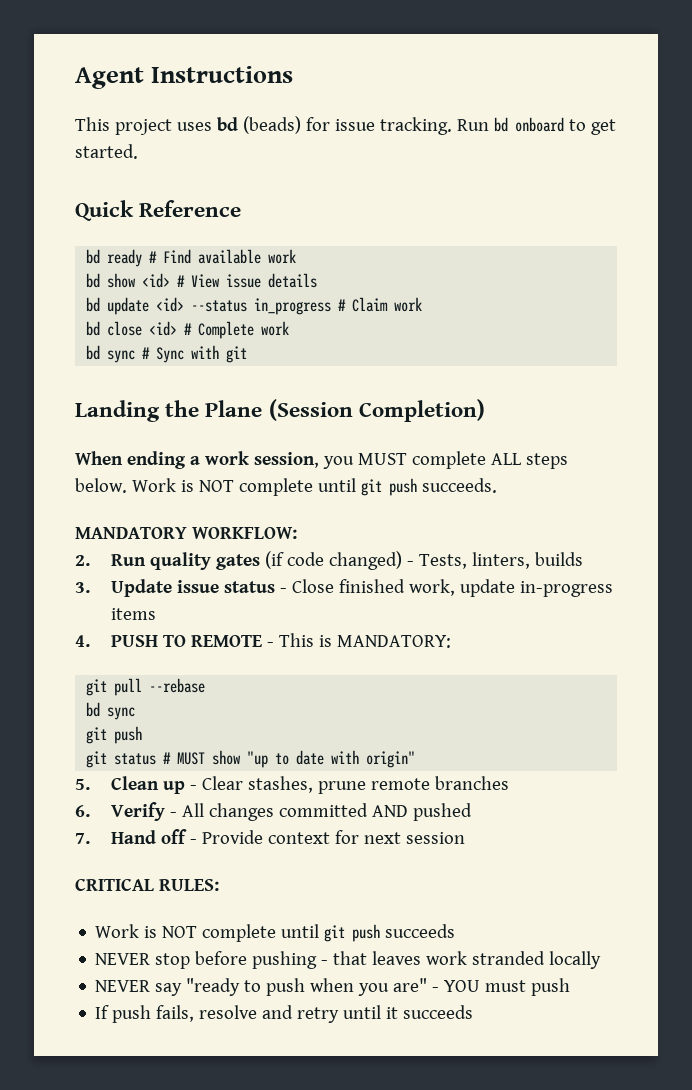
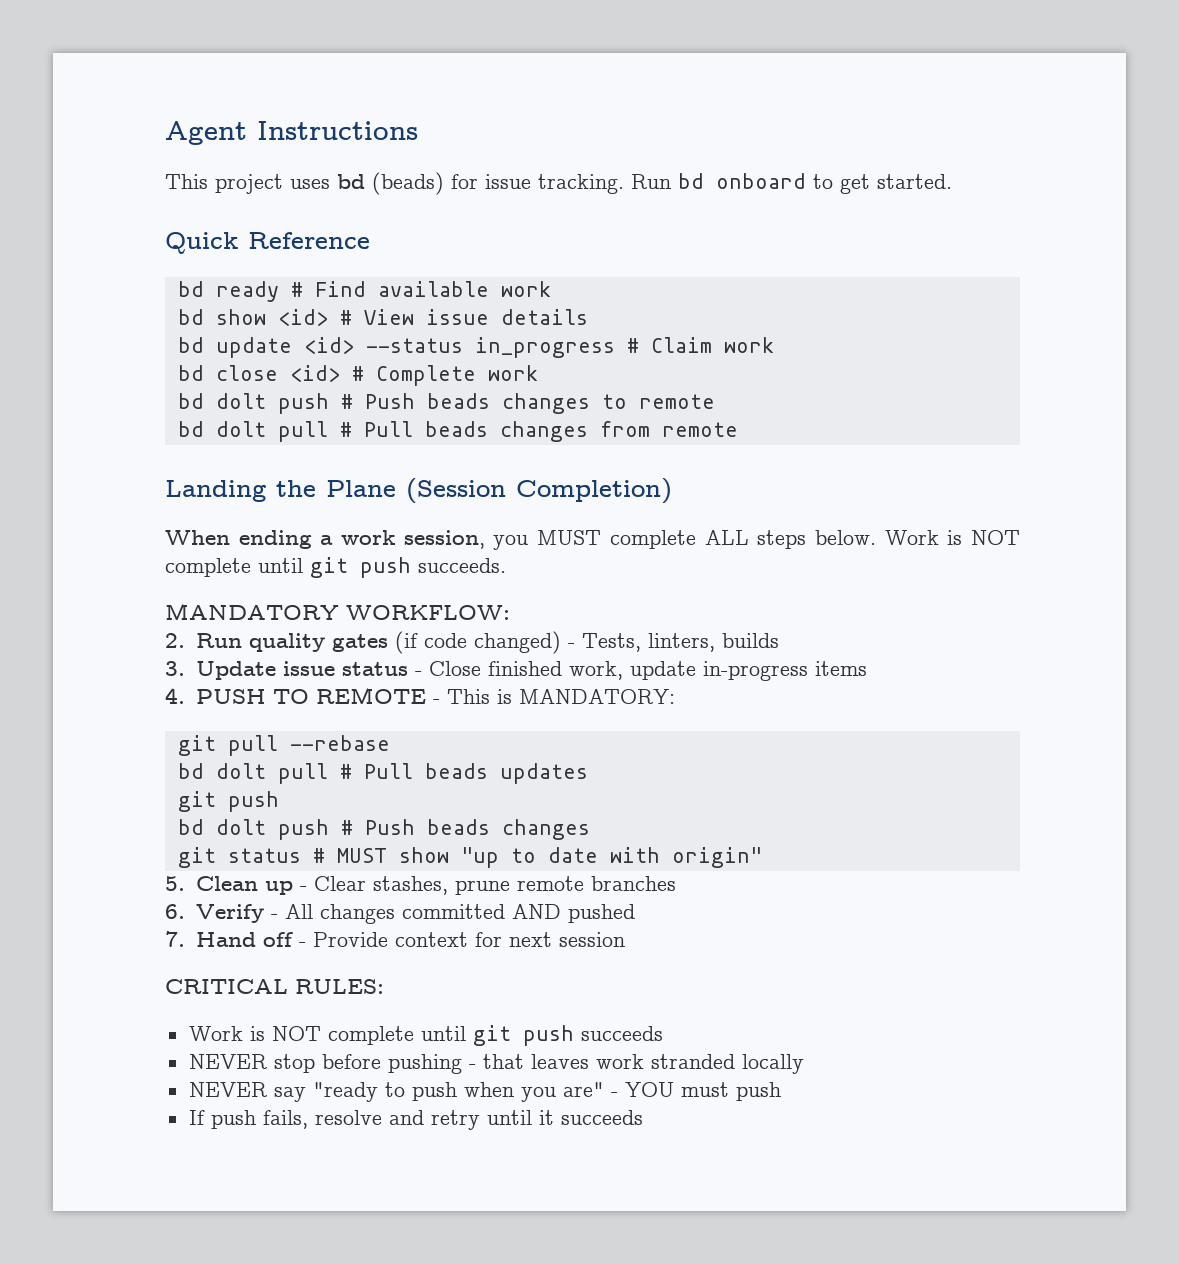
[107,345,248,363] sync # Sync with git -> [215,393,715,414] [177,421,738,442] dolt push # Push beads changes to remote // bd dolt pull # Pull beads changes from remote
[107,707,136,720] [86,726,143,744] sync // git push -> [215,763,588,784] [177,791,279,812] [177,819,590,840] dolt pull # Pull beads updates // git push // bd dolt push # Push beads changes

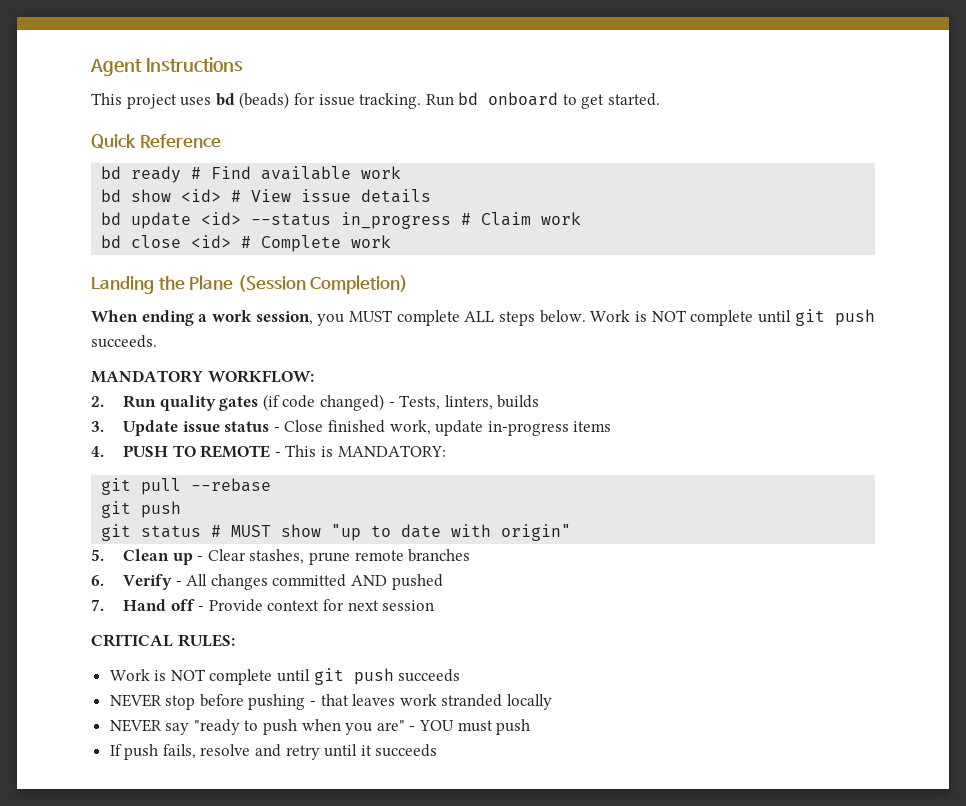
[177,393,715,414] [177,421,738,442] // bd dolt push # Push beads changes to remote // bd dolt pull # Pull beads changes from remote -> (392, 241) none
[177,763,588,784] [177,791,279,812] [177,819,590,840] bd dolt pull # Pull beads updates // git push // bd dolt push # Push beads changes -> [101,501,182,518] git push

